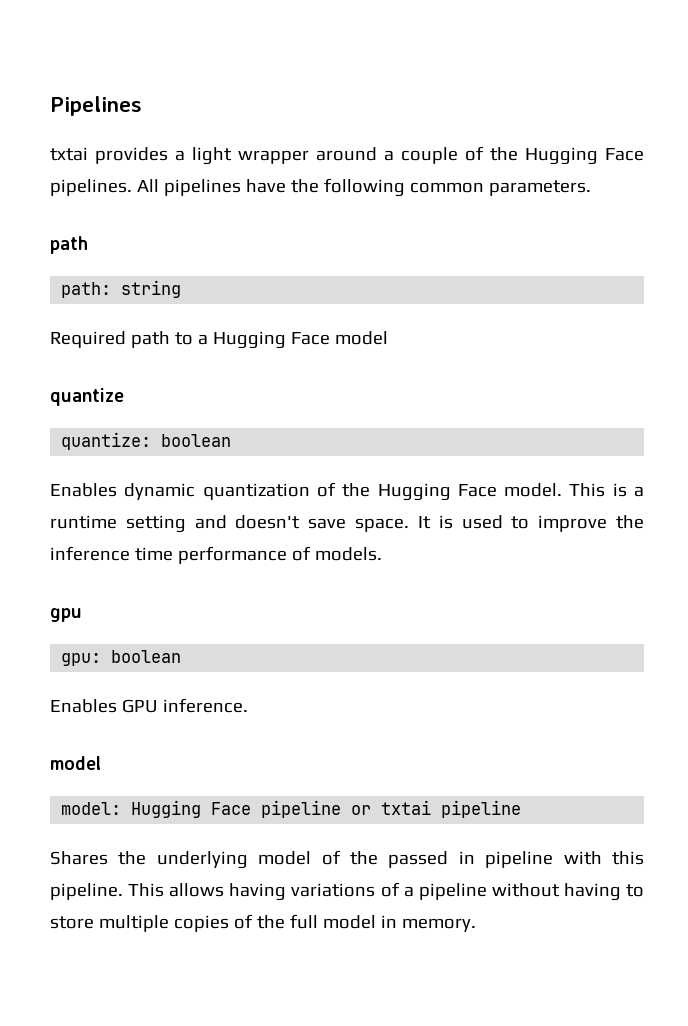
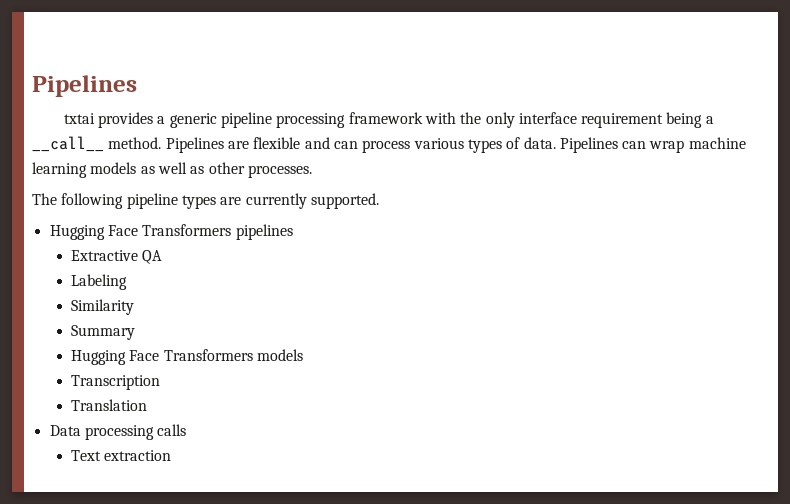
[192,146,644,165] [50,178,591,197] [50,236,88,254] [61,280,182,298] [50,331,388,349] [50,388,124,406] [61,432,232,450] [50,482,644,501] [50,515,644,533] [50,546,382,564] [50,608,82,622] [61,650,182,666] [50,698,248,713] [50,756,101,770] [61,800,522,818] [50,850,644,869] [50,882,645,901] [50,914,476,932] light wrapper around a couple of the Hugging Face pipelines. All pipelines have the following common parameters. // path // path: string // Required path to a Hugging Face model // quantize // quantize: boolean // Enables dynamic quantization of the Hugging Face model. This is a runtime setting and doesn't save space. It is used to improve the inference time performance of models. // gpu // gpu: boolean // Enables GPU inference. // model // model: Hugging Face pipeline or txtai pipeline // Shares the underlying model of the passed in pipeline with this pipeline. This allows having variations of a pipeline without having to store multiple copies of the full model in memory. -> [169,112,714,128] [32,136,746,153] [32,162,312,178] [32,193,379,209] [49,224,293,240] [71,250,163,264] [71,274,128,290] [71,299,135,315] [71,325,136,340] [71,349,304,365] [71,375,161,390] [71,399,148,411] [49,424,187,440] [71,450,172,461] generic pipeline processing framework with the only interface requirement being a __call__ method. Pipelines are flexible and can process various types of data. Pipelines can wrap machine learning models as well as other processes. // The following pipeline types are currently supported. // Hugging Face Transformers pipelines // Extractive QA // Labeling // Similarity // Summary // Hugging Face Transformers models // Transcription // Translation // Data processing calls // Text extraction

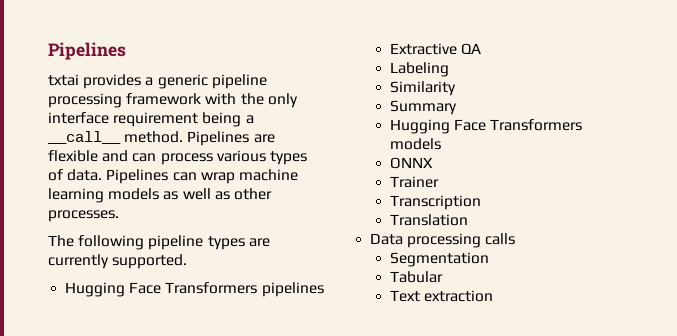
(304, 355) none -> [389,157,433,169] [389,176,439,188] // ONNX // Trainer
(187, 430) none -> [389,252,489,267] [389,271,443,283] // Segmentation // Tabular

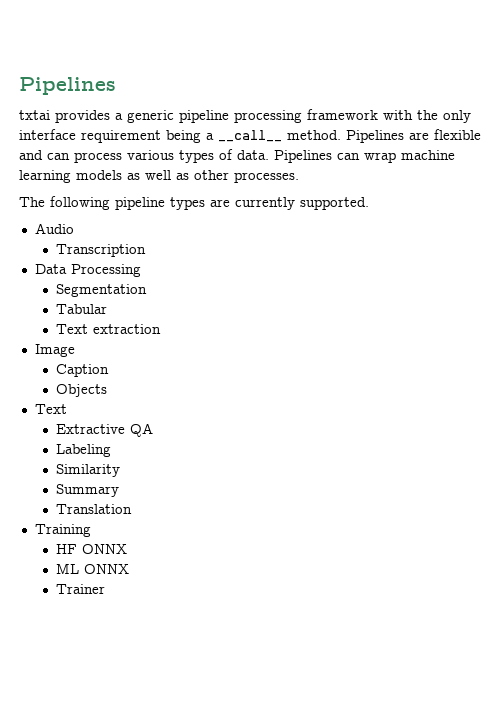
[65,282,324,297] Hugging Face Transformers pipelines -> [34,223,74,234] [55,244,146,257] [34,264,141,277] [55,284,147,297] [55,304,107,314] [55,324,161,334] [34,344,75,357] [55,364,109,377] [55,384,107,397] [34,404,67,414] Audio // Transcription // Data Processing // Segmentation // Tabular // Text extraction // Image // Caption // Objects // Text
[389,119,583,134] [389,138,441,150] [389,157,433,169] [389,176,439,188] [389,195,481,210] [389,214,468,226] [370,233,516,248] [389,252,489,267] [389,271,443,283] [389,290,494,302] Hugging Face Transformers models // ONNX // Trainer // Transcription // Translation // Data processing calls // Segmentation // Tabular // Text extraction -> [55,504,132,514] [34,524,91,537] [55,544,127,554] [55,563,129,574] [55,584,105,594] Translation // Training // HF ONNX // ML ONNX // Trainer

